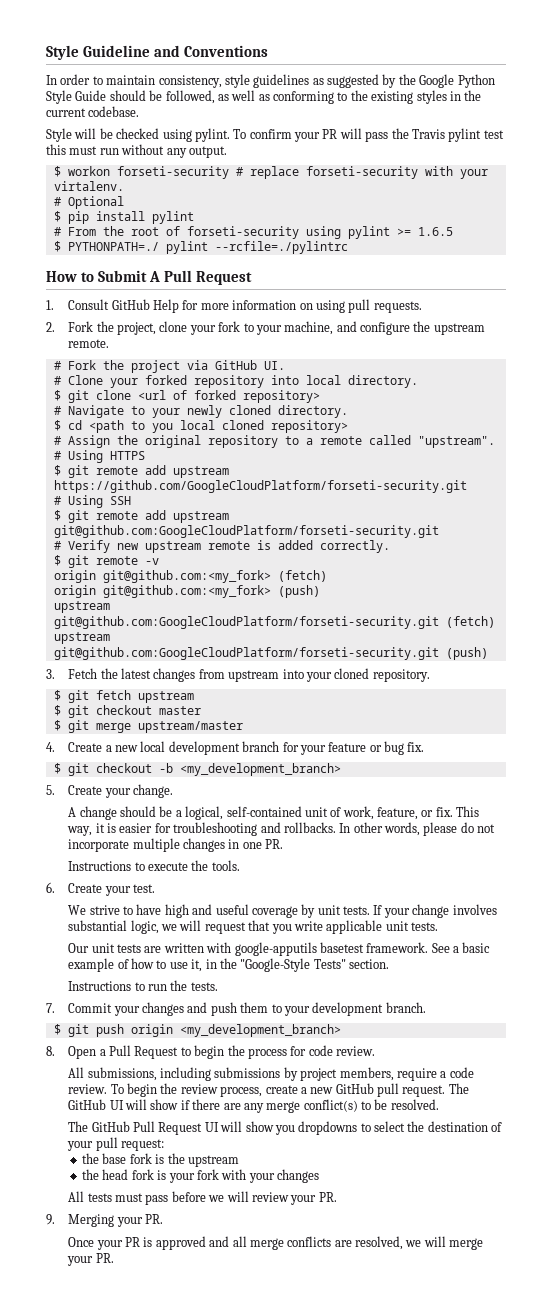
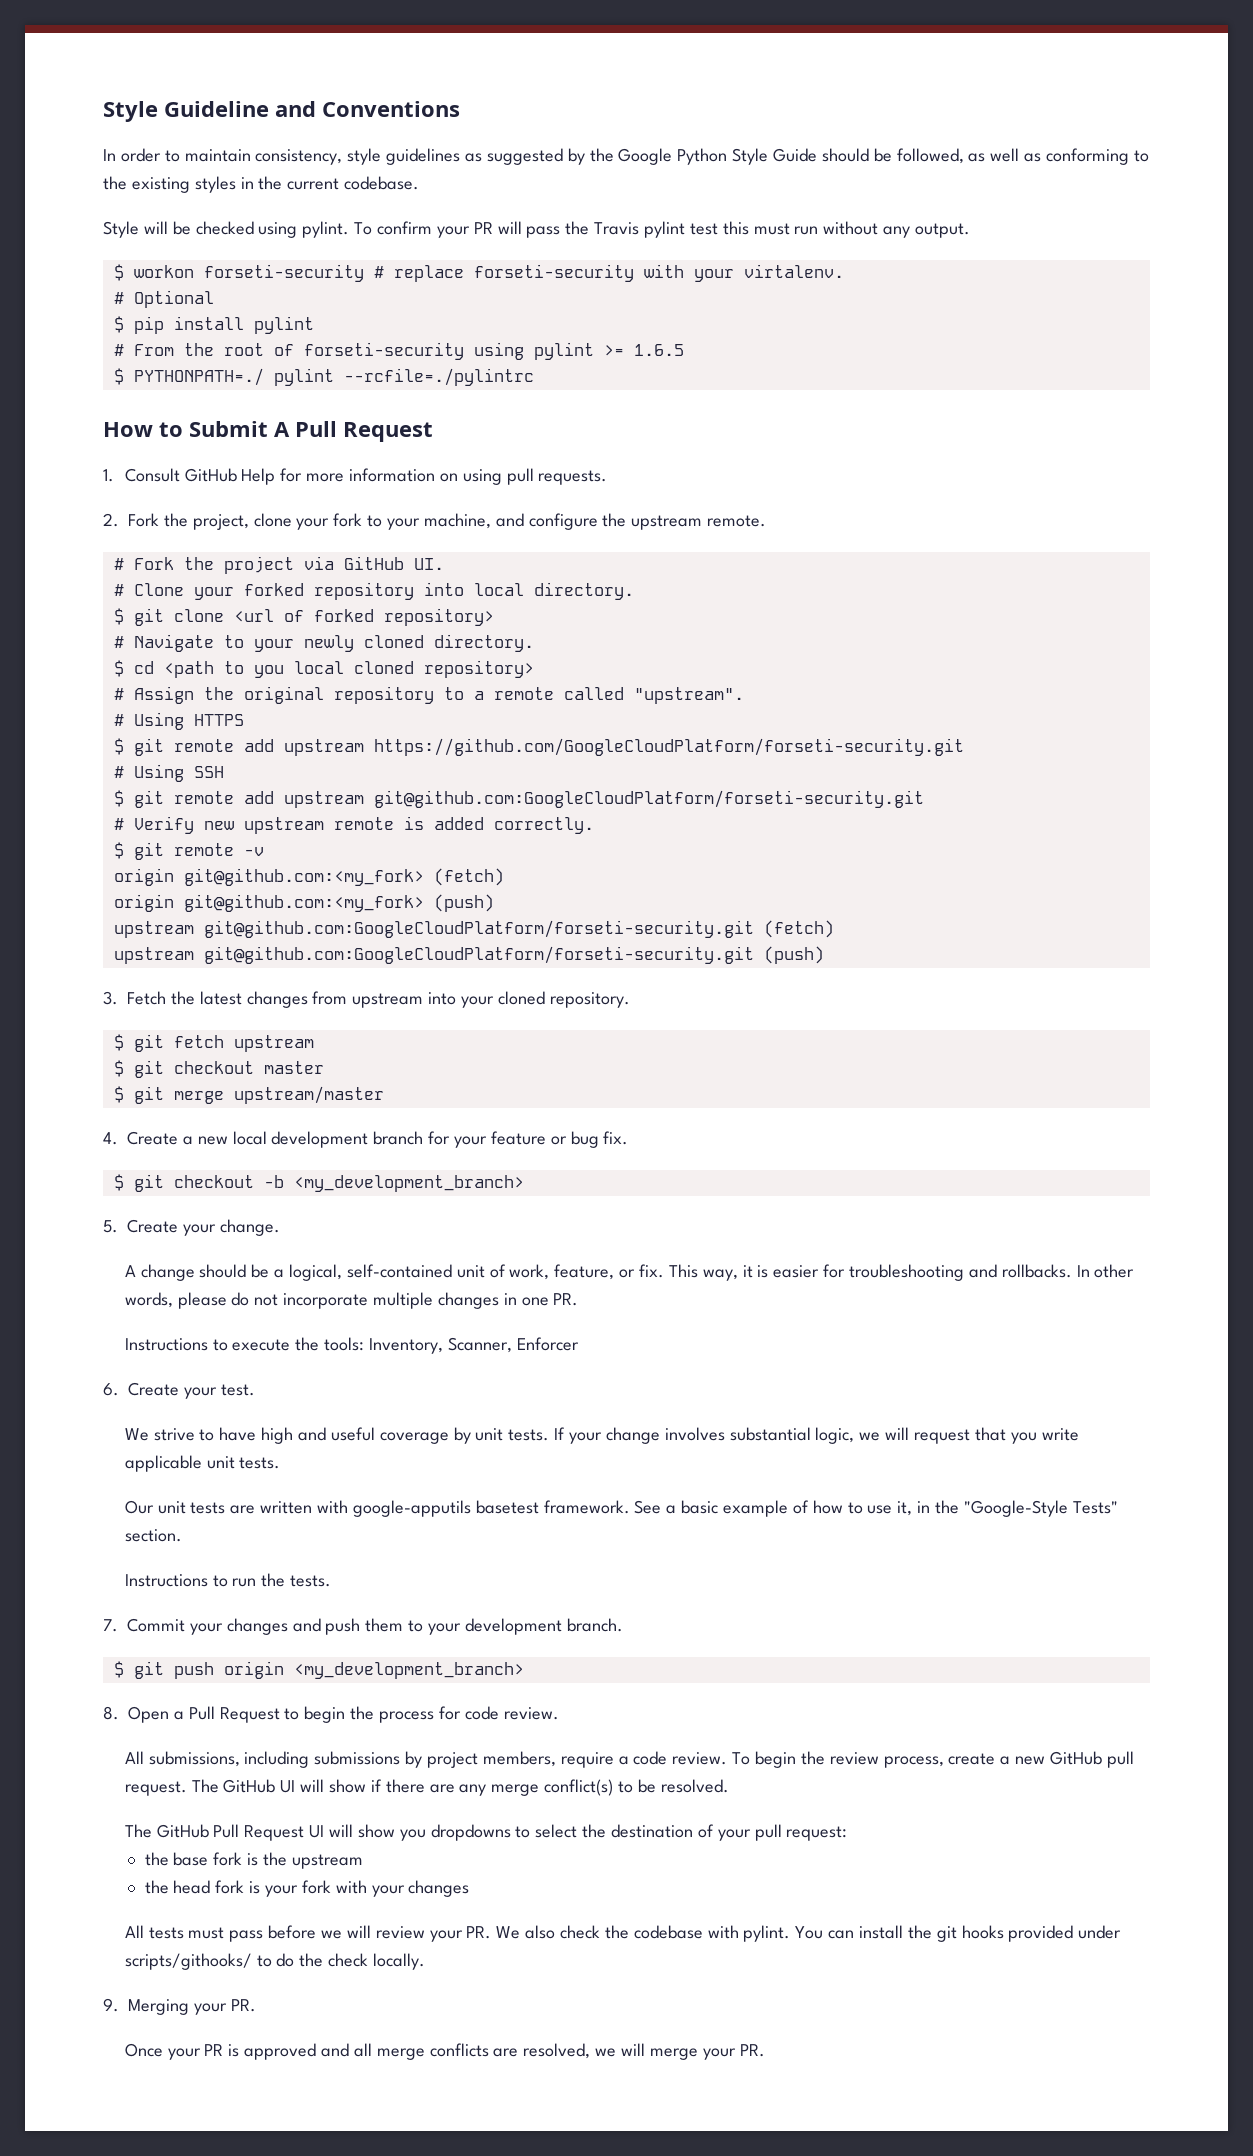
[211,860,240,871] tools. -> [324,1337,579,1354] tools: Inventory, Scanner, Enforcer
(337, 1197) none -> [496,1925,1122,1942] [124,1953,426,1970] We also check the codebase with pylint. You can install the git hooks provided under scripts/githooks/ to do the check locally.

